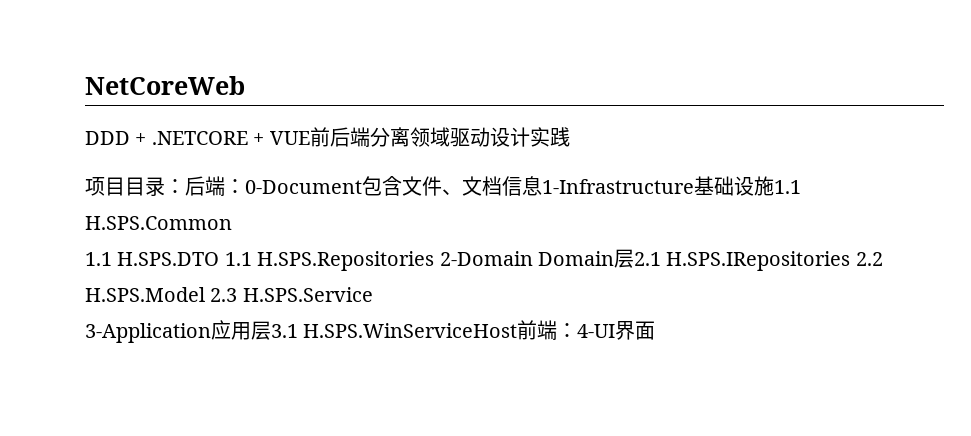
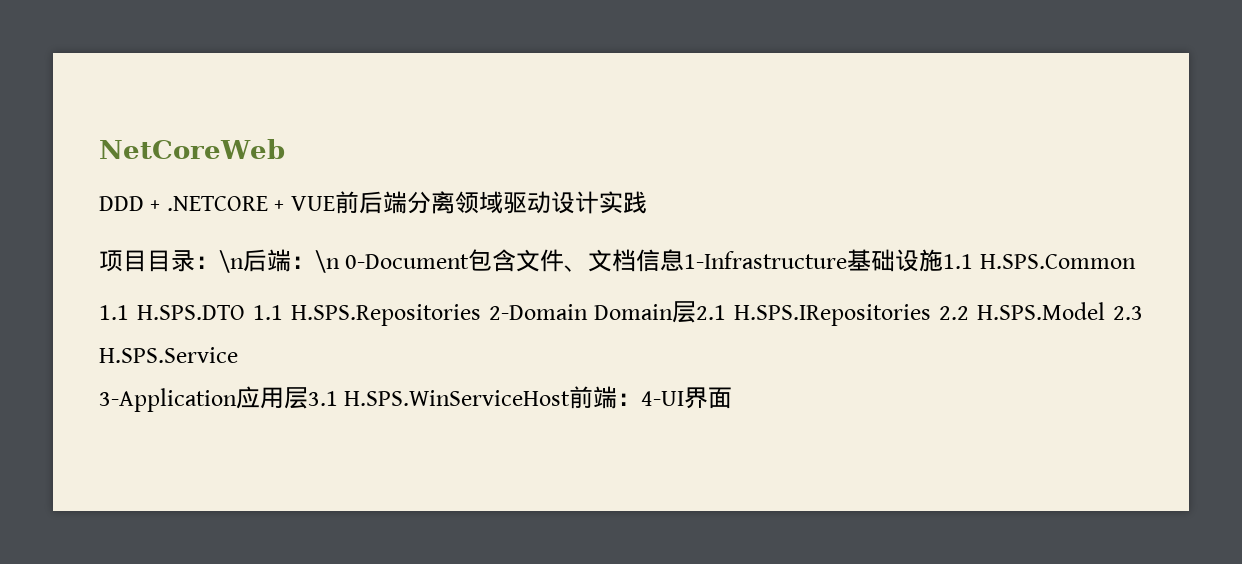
[185,176,245,196] 后端： -> [219,249,340,273] \n后端：\n

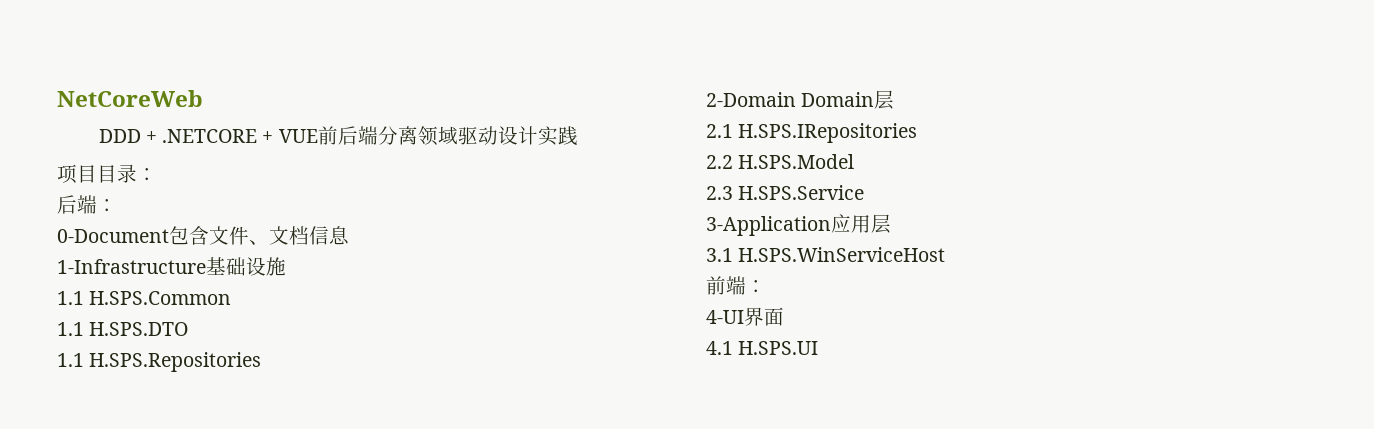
[219,250,244,273] \n -> (157, 174) //
[315,250,340,273] \n -> (117, 205) //
(685, 260) none -> (349, 235) //
(944, 260) none -> (286, 266) //
(245, 312) none -> (189, 329) //
(481, 315) none -> (262, 362) //
(697, 312) none -> (895, 100) //
(932, 315) none -> (918, 133) //
(1106, 311) none -> (855, 161) //
(308, 398) none -> (891, 224) //
(571, 398) none -> (946, 254) //
(642, 399) none -> (766, 286) //
(733, 398) none -> [706,341,819,355] // 4.1 H.SPS.UI

